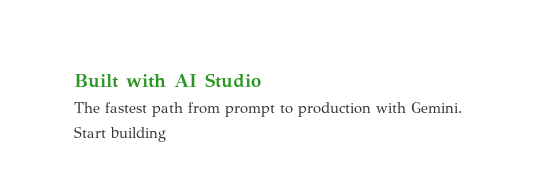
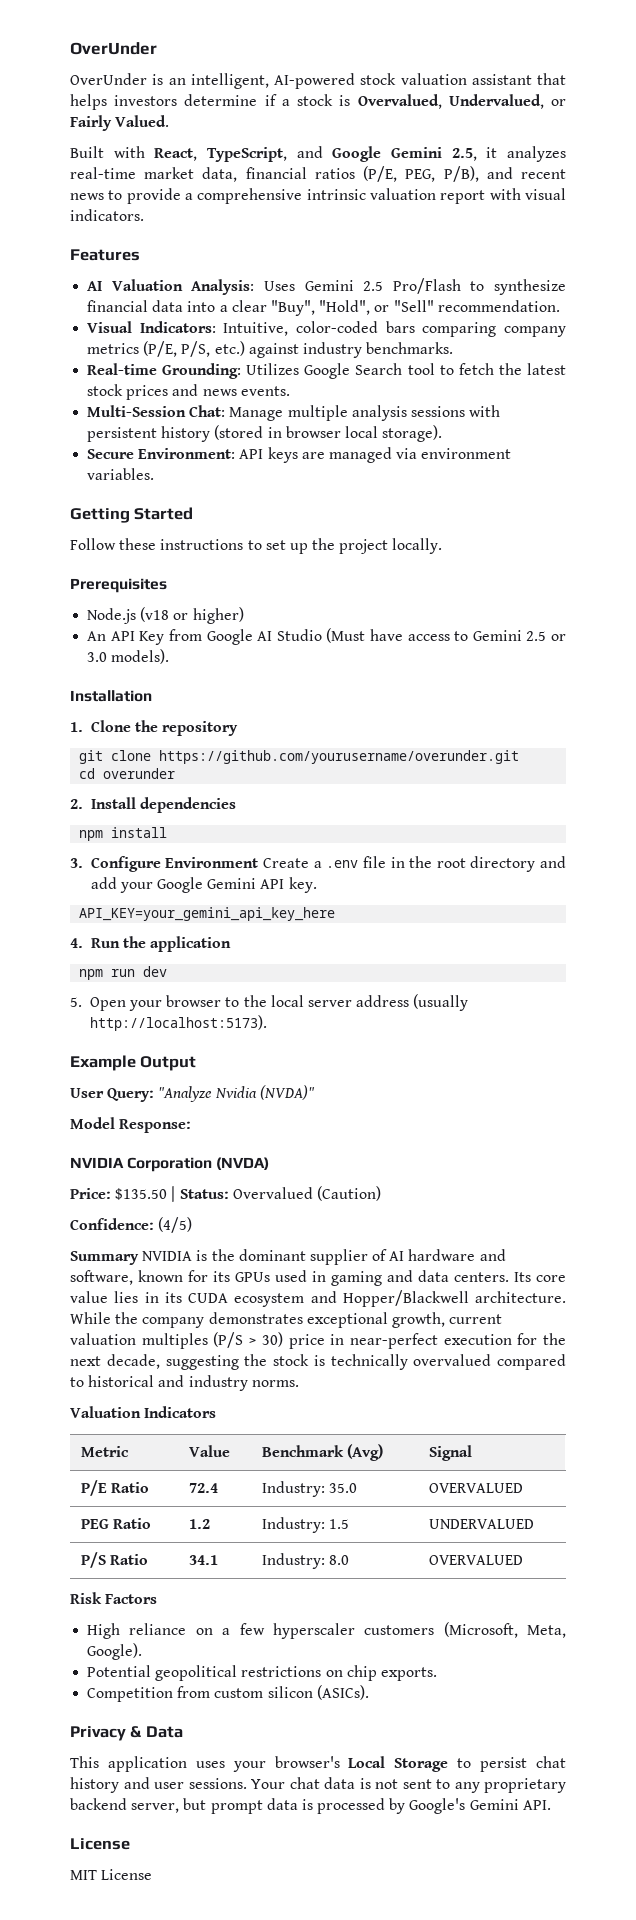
[74,73,261,88] [74,102,462,117] [74,126,166,142] Built with AI Studio // The fastest path from prompt to production with Gemini. // Start building -> [70,42,157,55] [70,73,566,89] [70,94,566,110] [70,115,170,131] [70,146,566,162] [70,166,566,182] [70,188,566,204] [70,209,144,221] [70,249,140,261] [87,278,566,295] [87,300,560,316] [87,321,566,337] [87,341,454,358] [87,363,566,379] [87,384,290,400] [87,405,501,421] [87,425,443,442] [87,447,512,463] [87,468,155,480] [70,507,194,523] [70,538,443,554] [70,578,167,593] [87,607,244,624] [87,628,566,645] [87,649,170,664] [70,690,152,702] [70,720,239,736] [79,750,520,764] [79,768,176,779] [70,797,236,813] [79,827,168,841] [70,856,566,872] [90,877,317,893] [79,907,336,921] [70,936,232,952] [79,966,168,980] [70,994,469,1011] [89,1015,267,1031] [70,1055,197,1071] [70,1085,315,1102] [70,1117,192,1133] [70,1157,270,1172] [70,1186,381,1202] [70,1217,193,1233] [70,1249,506,1265] [70,1270,566,1286] [70,1290,566,1307] [70,1312,503,1328] [70,1332,566,1349] [70,1354,566,1370] [70,1375,299,1391] [70,1406,217,1418] [80,1446,129,1457] [188,1445,230,1457] [261,1444,383,1461] [428,1445,472,1461] [80,1480,149,1496] [188,1483,218,1493] [261,1481,357,1497] [428,1483,523,1493] [80,1518,151,1529] [188,1519,210,1529] [261,1517,349,1533] [428,1519,534,1529] [80,1552,148,1568] [188,1555,218,1565] [261,1553,349,1569] [428,1555,523,1565] [70,1592,158,1604] [87,1622,566,1639] [87,1643,143,1660] [87,1665,437,1681] [87,1685,369,1702] [70,1726,183,1741] [70,1756,567,1772] [70,1777,566,1793] [70,1798,551,1814] [70,1838,130,1850] [70,1869,153,1880] OverUnder // OverUnder is an intelligent, AI-powered stock valuation assistant that helps investors determine if a stock is Overvalued, Undervalued, or Fairly Valued. // Built with React, TypeScript, and Google Gemini 2.5, it analyzes real-time market data, financial ratios (P/E, PEG, P/B), and recent news to provide a comprehensive intrinsic valuation report with visual indicators. // Features // AI Valuation Analysis: Uses Gemini 2.5 Pro/Flash to synthesize financial data into a clear "Buy", "Hold", or "Sell" recommendation. // Visual Indicators: Intuitive, color-coded bars comparing company metrics (P/E, P/S, etc.) against industry benchmarks. // Real-time Grounding: Utilizes Google Search tool to fetch the latest stock prices and news events. // Multi-Session Chat: Manage multiple analysis sessions with persistent history (stored in browser local storage). // Secure Environment: API keys are managed via environment variables. // Getting Started // Follow these instructions to set up the project locally. // Prerequisites // Node.js (v18 or higher) // An API Key from Google AI Studio (Must have access to Gemini 2.5 or 3.0 models). // Installation // 1. Clone the repository // git clone https://github.com/yourusername/overunder.git // cd overunder // 2. Install dependencies // npm install // 3. Configure Environment Create a .env file in the root directory and add your Google Gemini API key. // API_KEY=your_gemini_api_key_here // 4. Run the application // npm run dev // 5. Open your browser to the local server address (usually http://localhost:5173). // Example Output // User Query: "Analyze Nvidia (NVDA)" // Model Response: // NVIDIA Corporation (NVDA) // Price: $135.50 | Status: Overvalued (Caution) // Confidence: (4/5) // Summary NVIDIA is the dominant supplier of AI hardware and software, known for its GPUs used in gaming and data centers. Its core value lies in its CUDA ecosystem and Hopper/Blackwell architecture. While the company demonstrates exceptional growth, current valuation multiples (P/S > 30) price in near-perfect execution for the next decade, suggesting the stock is technically overvalued compared to historical and industry norms. // Valuation Indicators // Metric | Value | Benchmark (Avg) | Signal // P/E Ratio | 72.4 | Industry: 35.0 | OVERVALUED // PEG Ratio | 1.2 | Industry: 1.5 | UNDERVALUED // P/S Ratio | 34.1 | Industry: 8.0 | OVERVALUED // Risk Factors // High reliance on a few hyperscaler customers (Microsoft, Meta, Google). // Potential geopolitical restrictions on chip exports. // Competition from custom silicon (ASICs). // Privacy & Data // This application uses your browser's Local Storage to persist chat history and user sessions. Your chat data is not sent to any proprietary backend server, but prompt data is processed by Google's Gemini API. // License // MIT License

